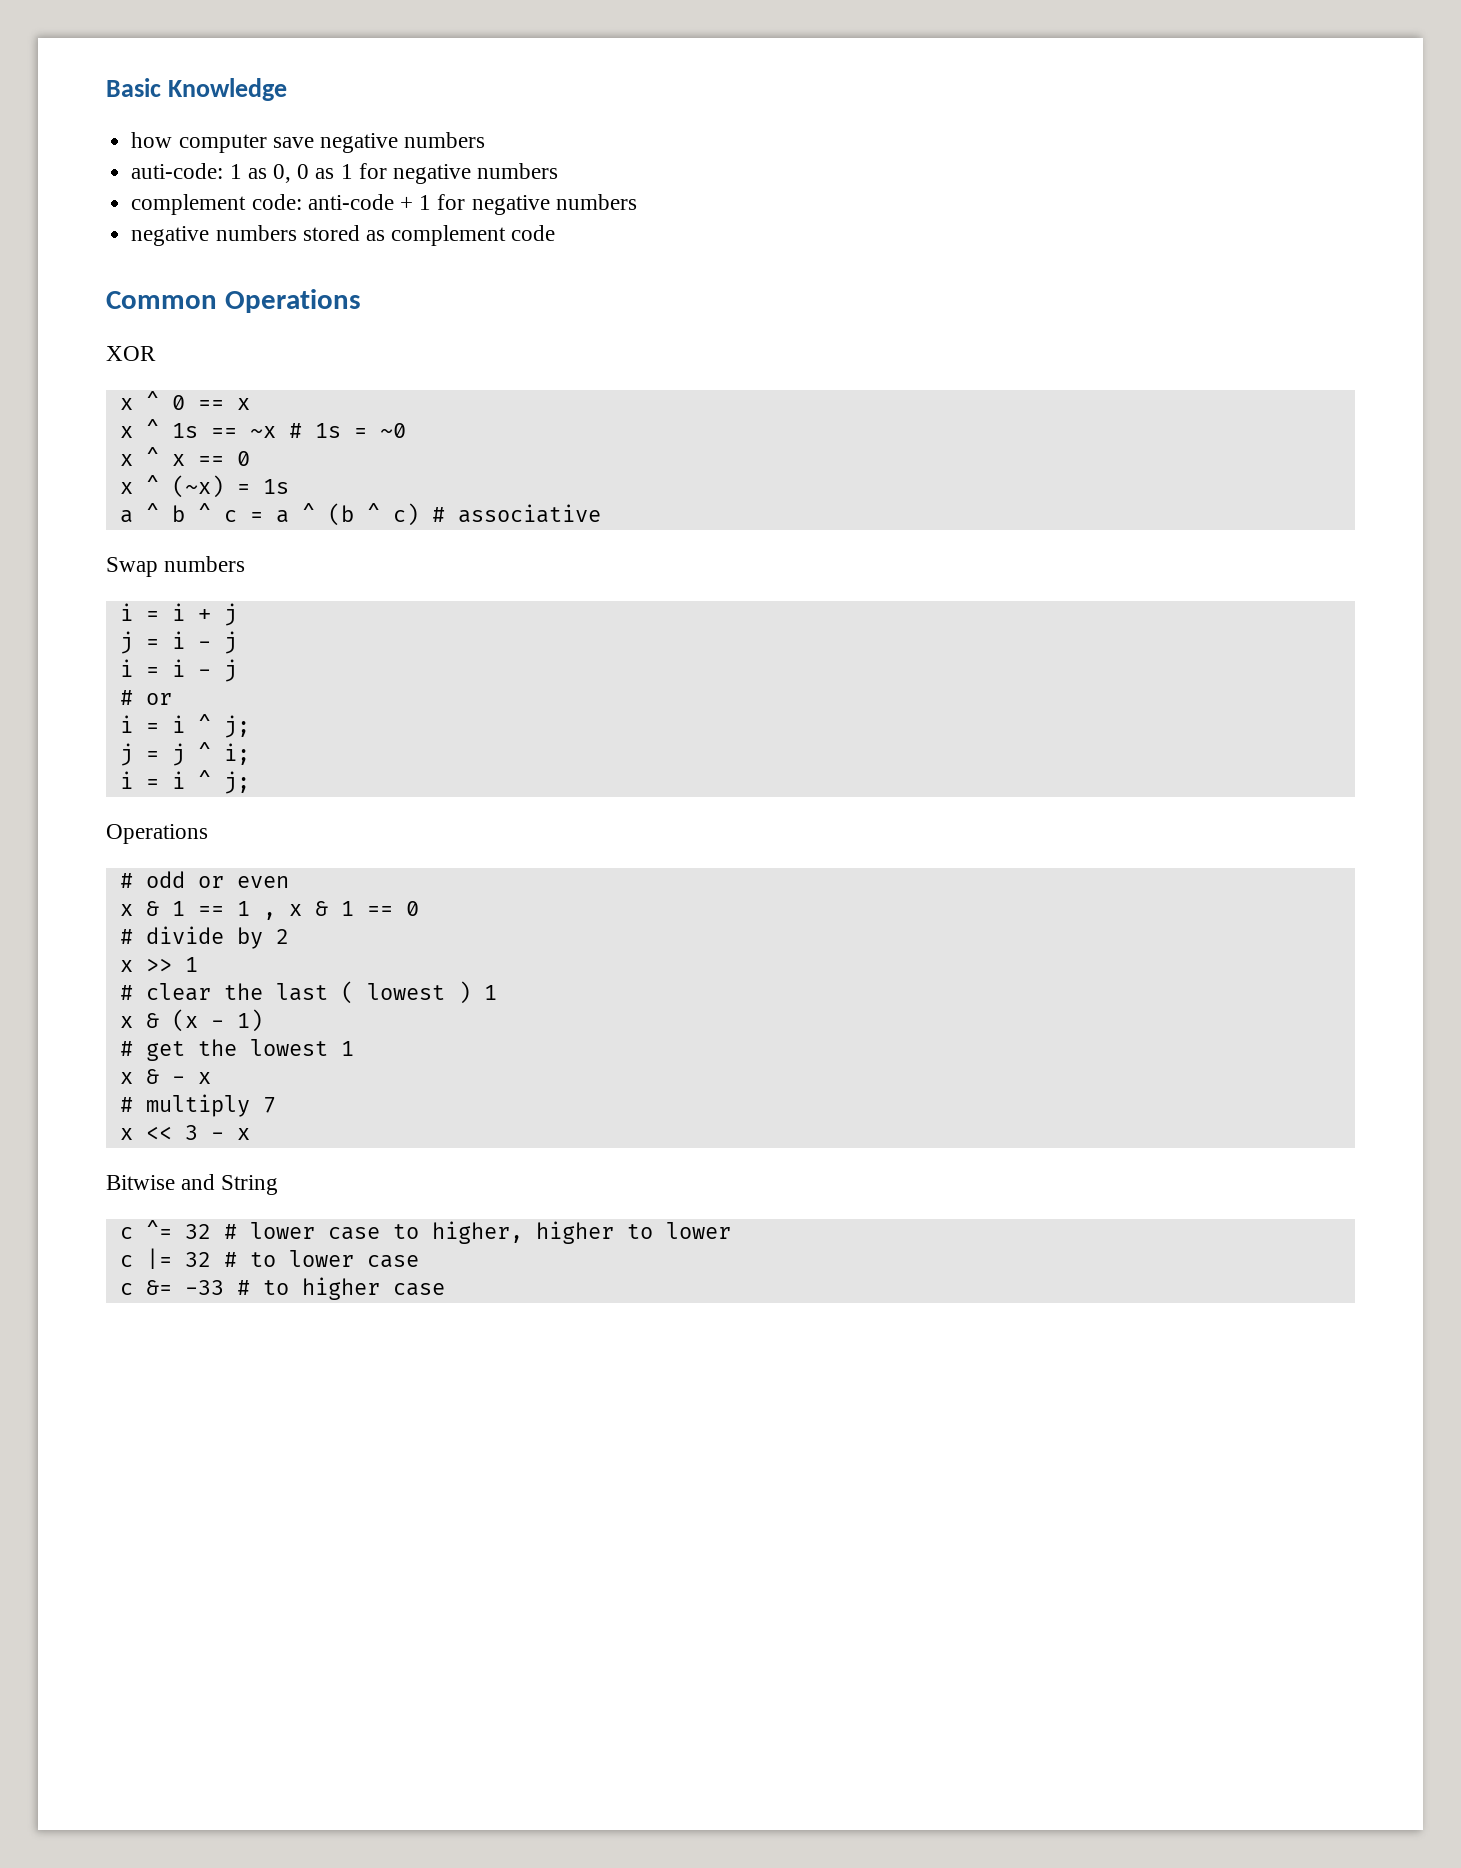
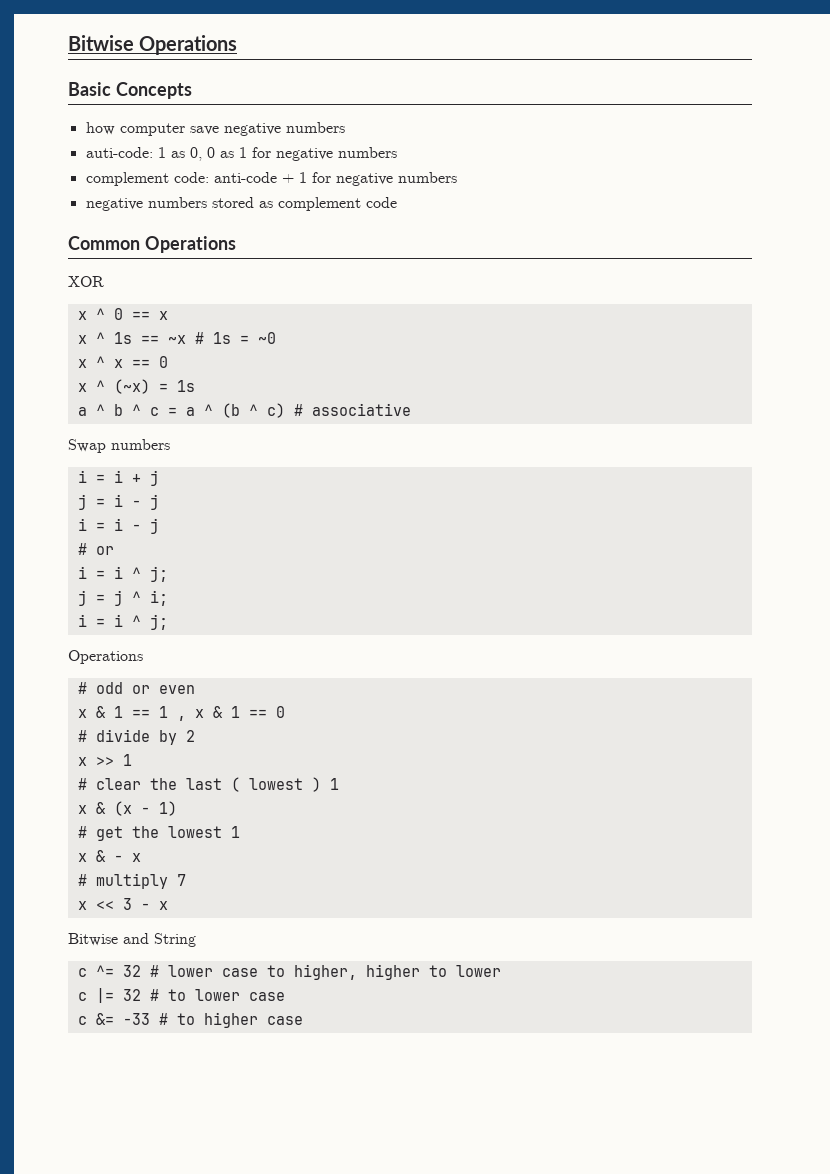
[106,78,288,101] Basic Knowledge -> [68,35,238,55] [68,82,192,99] Bitwise Operations // Basic Concepts

